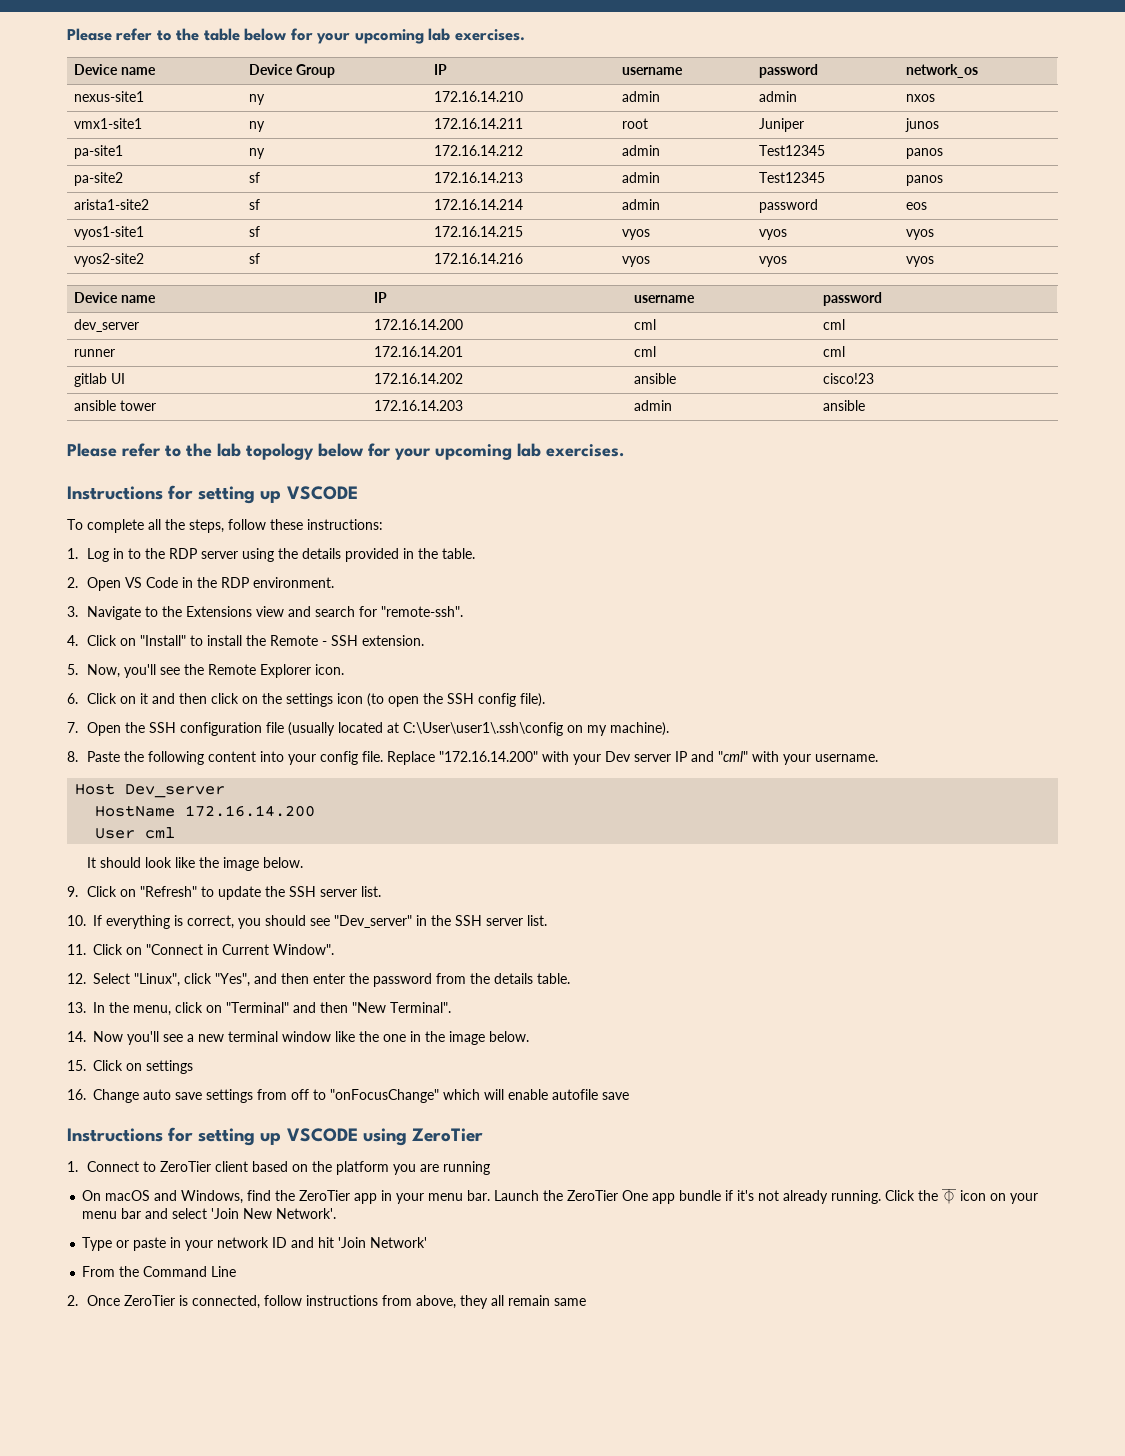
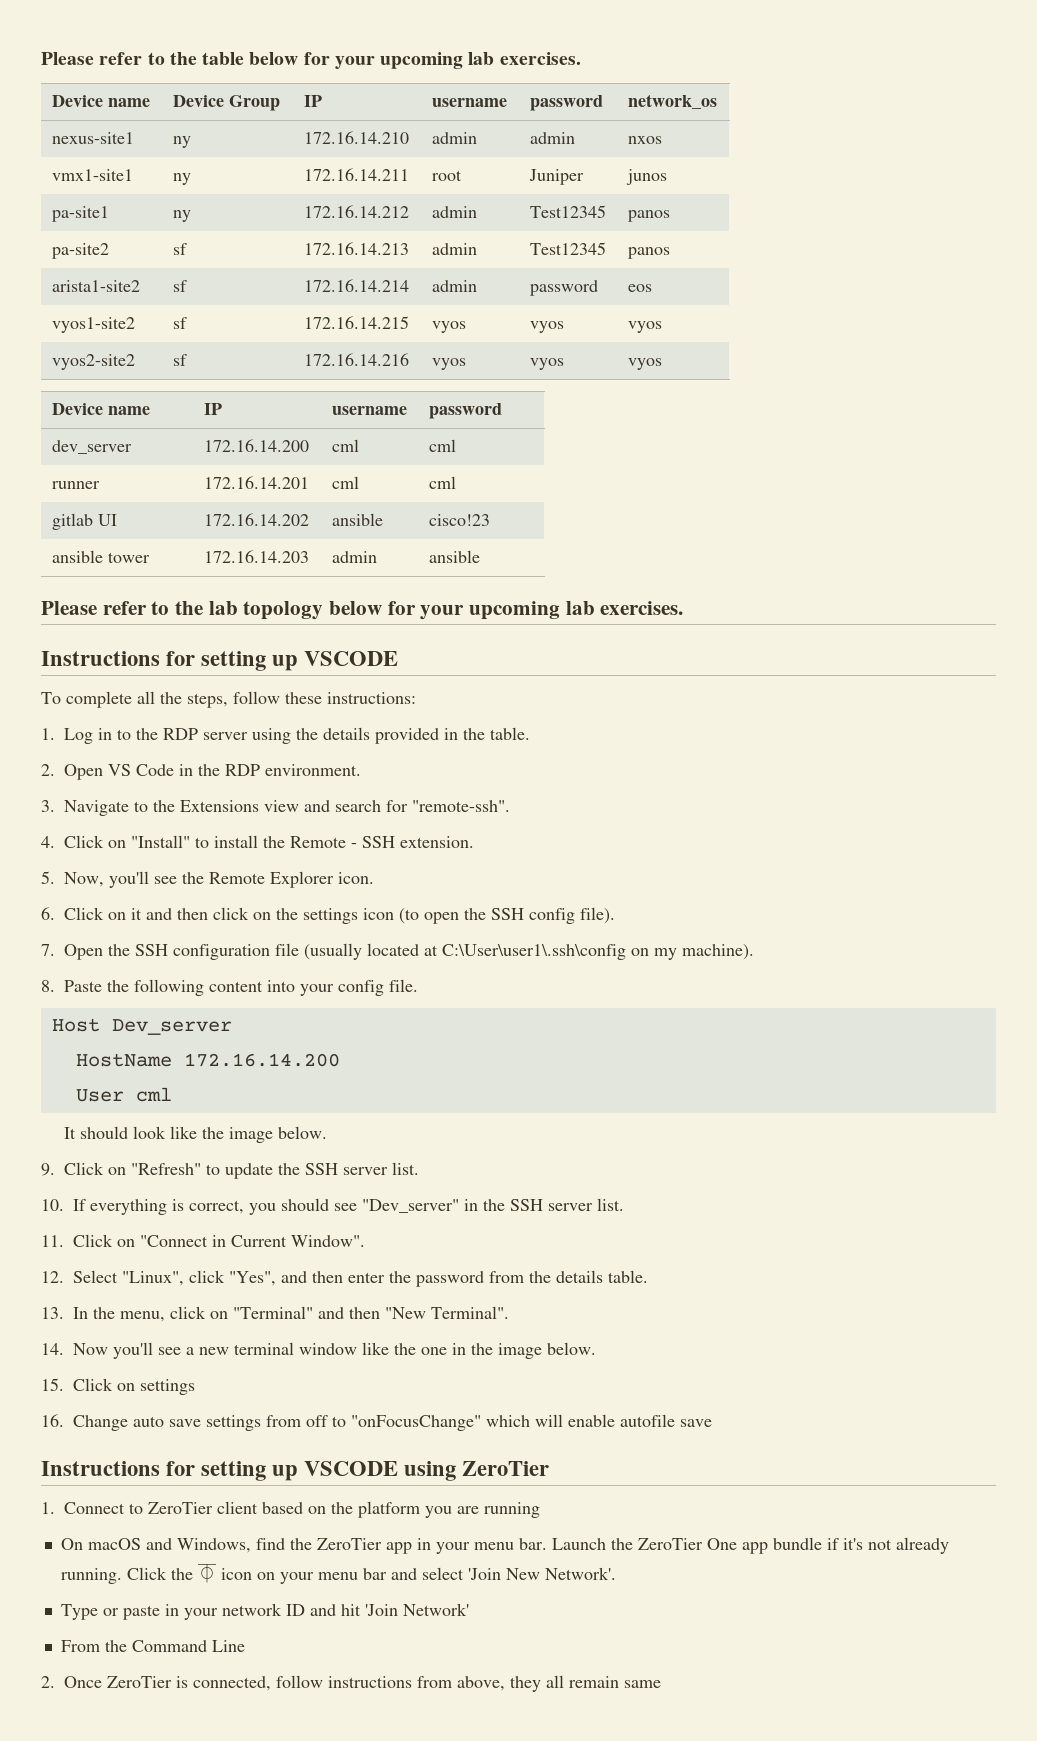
[74,226,145,240] vyos1-site1 -> [51,317,135,333] vyos1-site2
[387,751,879,765] Replace "172.16.14.200" with your Dev server IP and "cml" with your username. -> (419, 985) none

